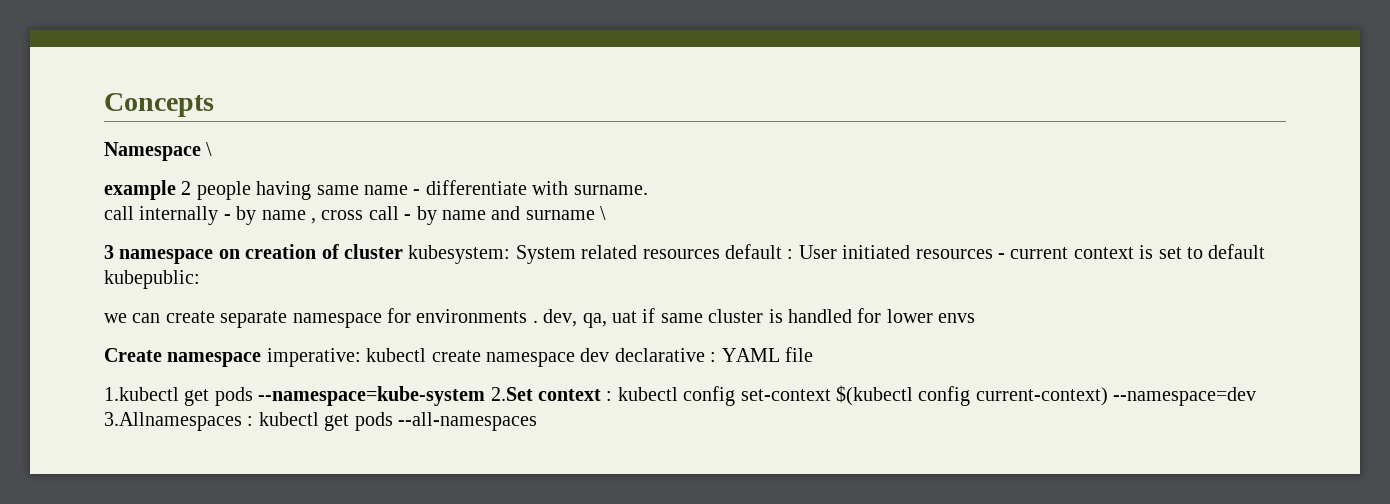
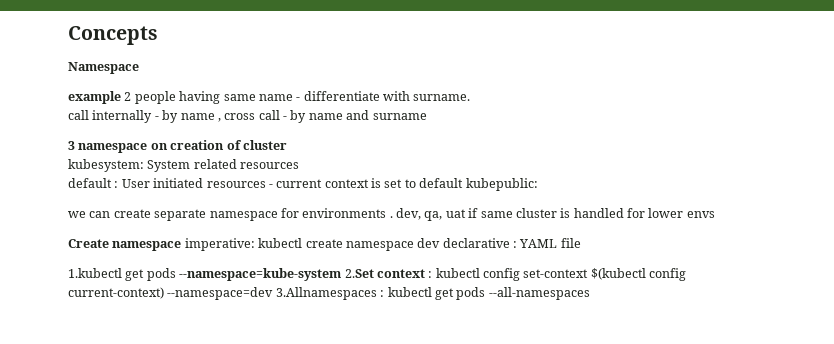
[206,142,213,156] \ -> (139, 68) none
[600,206,607,220] \ -> (427, 116) none
(403, 251) none -> (287, 145) //
(720, 254) none -> (300, 165) //

